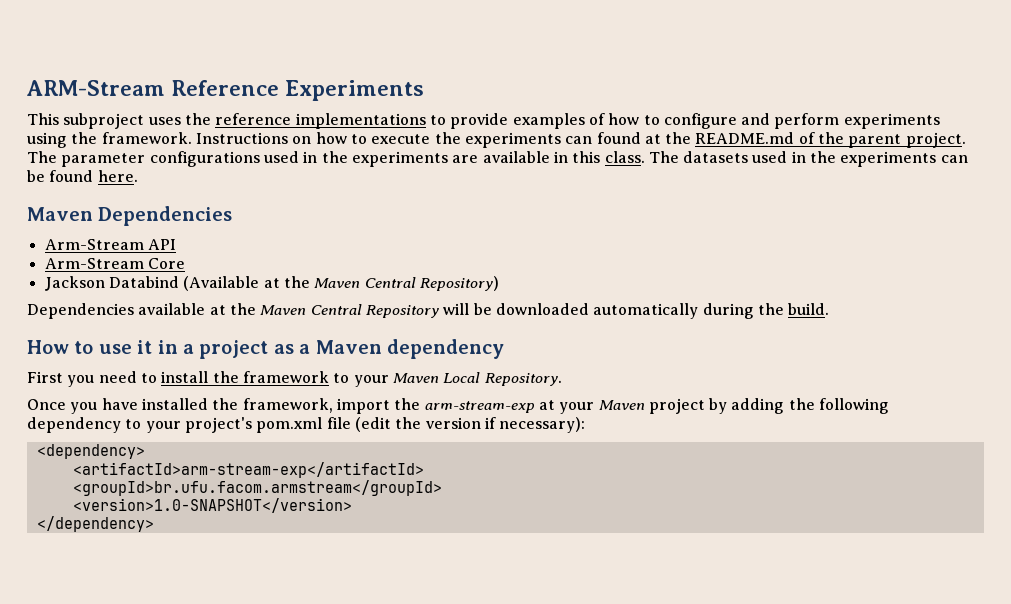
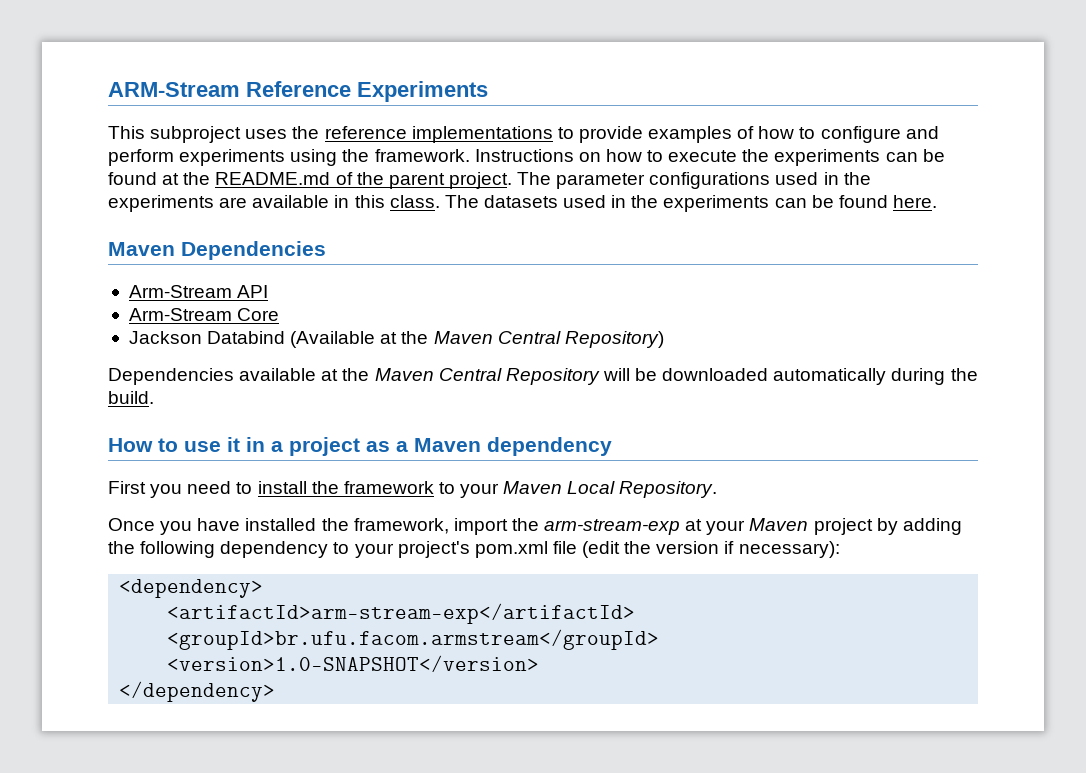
(593, 140) none -> [922,149,945,162] be

